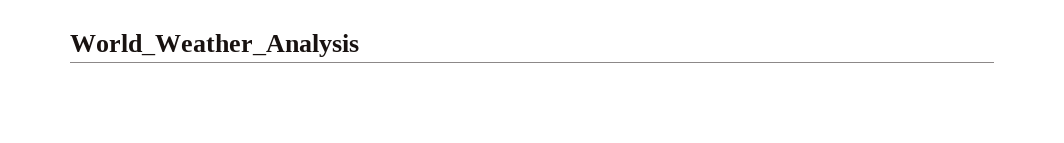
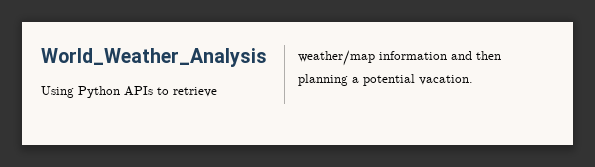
(359, 45) none -> [41,86,217,98] [298,50,501,66] [298,74,473,86] // Using Python APIs to retrieve weather/map information and then planning a potential vacation.

